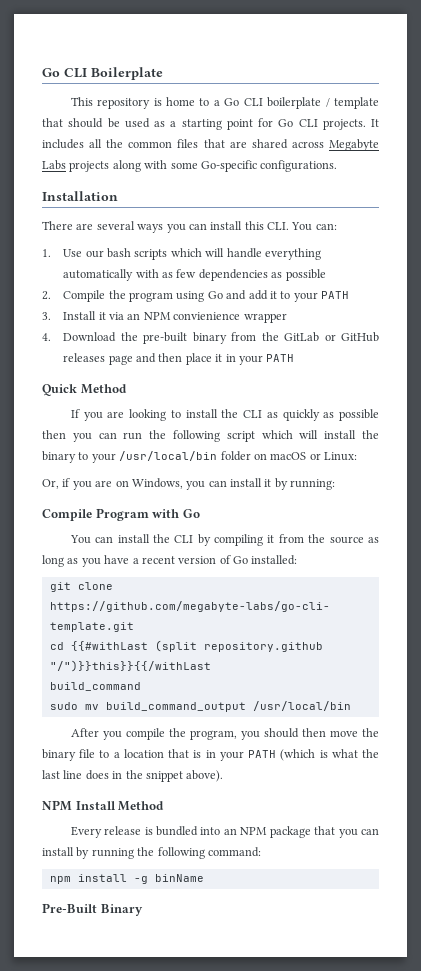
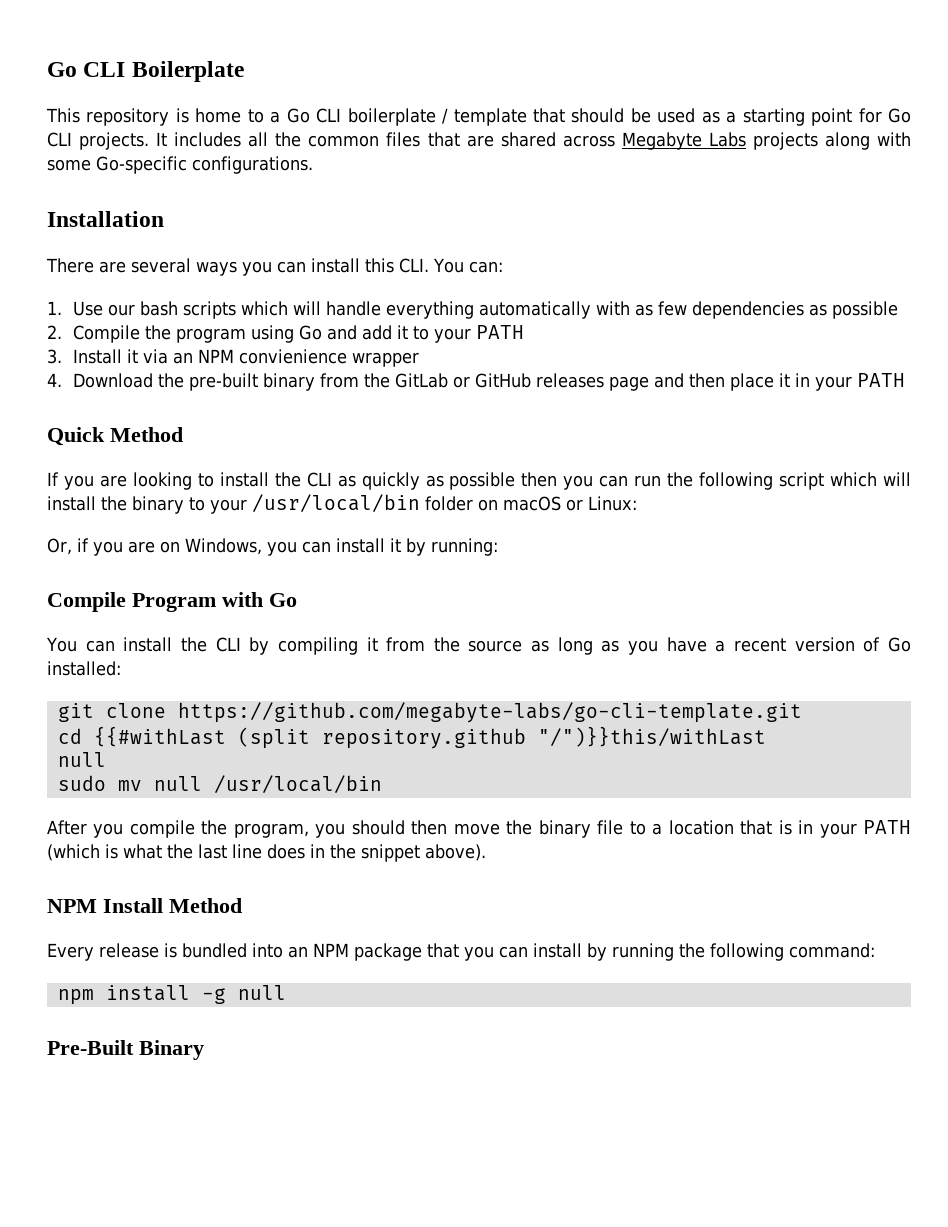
[49,660,211,672] [49,682,141,691] "/")}}this}}{{/withLast // build_command -> [537,726,766,747] [57,752,106,767] "/")}}this/withLast // null
[105,702,246,712] build_command_output -> [153,776,202,791] null
[154,874,204,882] binName -> [237,985,286,1000] null

